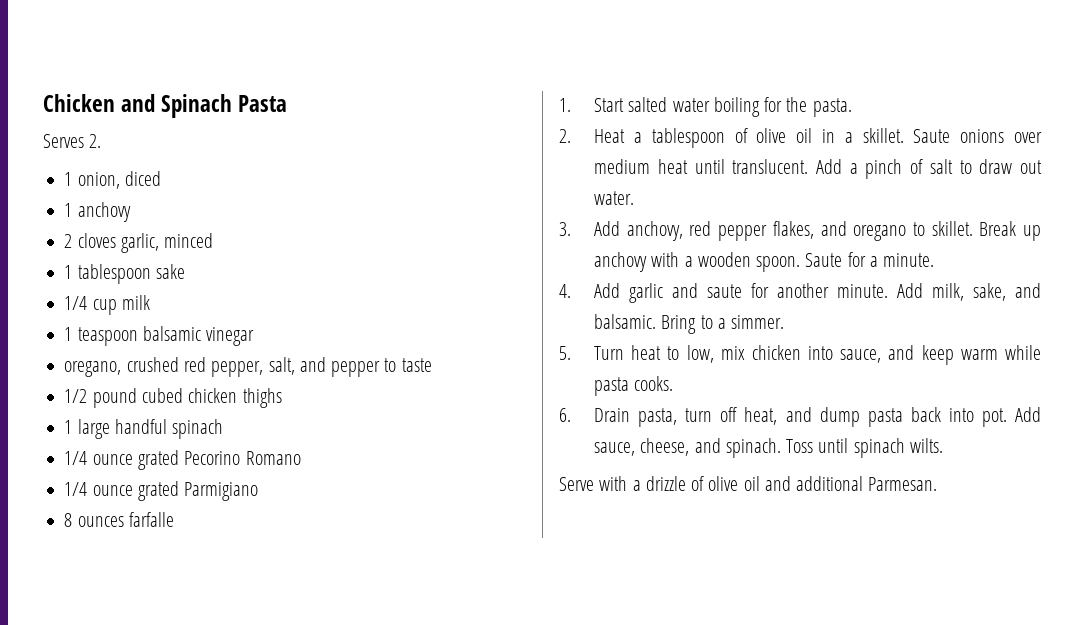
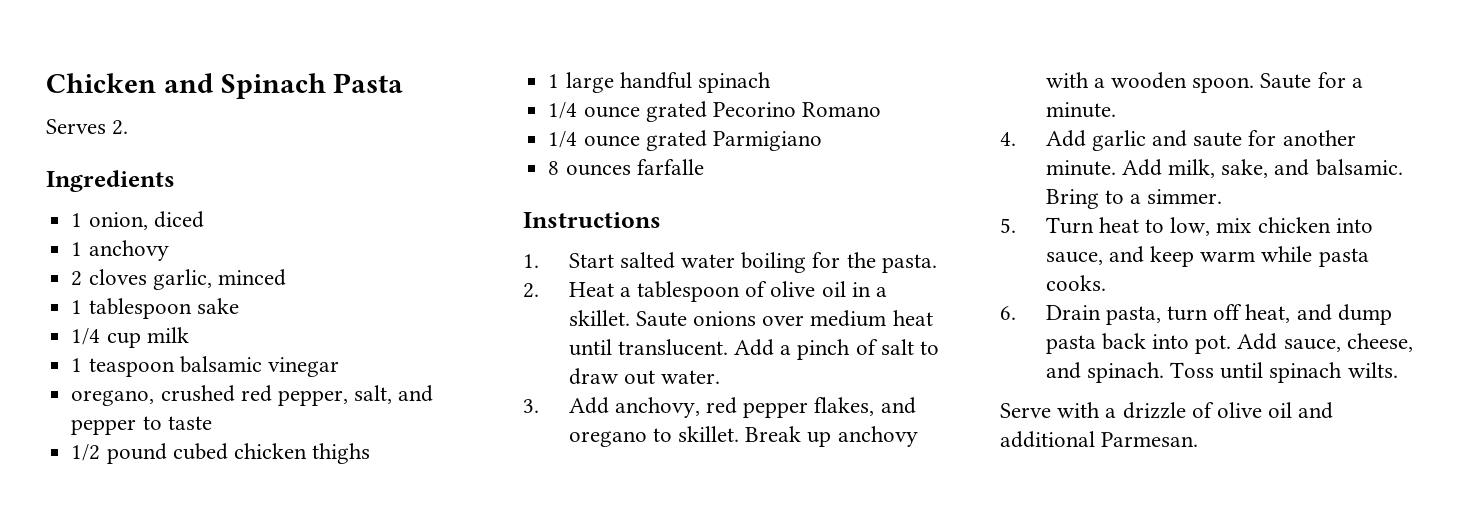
(102, 141) none -> [46,170,175,192] // Ingredients
(174, 519) none -> [523,212,661,228] // Instructions

